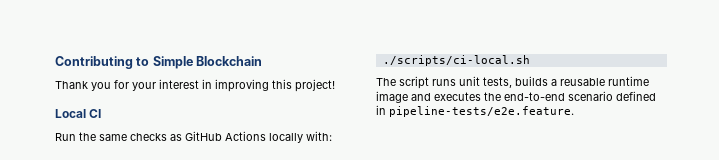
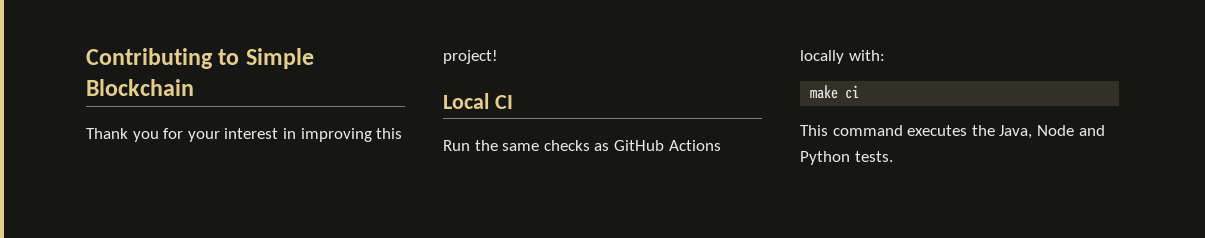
[382,55,530,66] [376,76,649,89] [376,91,656,103] [376,105,574,117] ./scripts/ci-local.sh // The script runs unit tests, builds a reusable runtime image and executes the end-to-end scenario defined in pipeline-tests/e2e.feature. -> [810,85,860,99] [800,125,1105,139] [800,151,893,165] make ci // This command executes the Java, Node and Python tests.

